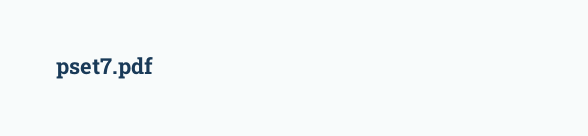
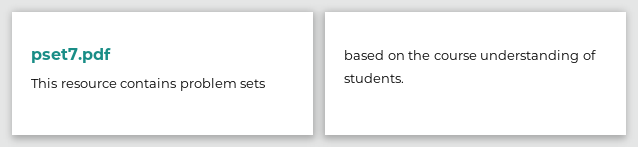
(153, 68) none -> [31,78,266,91] [344,50,596,63] [344,73,404,83] // This resource contains problem sets based on the course understanding of students.

